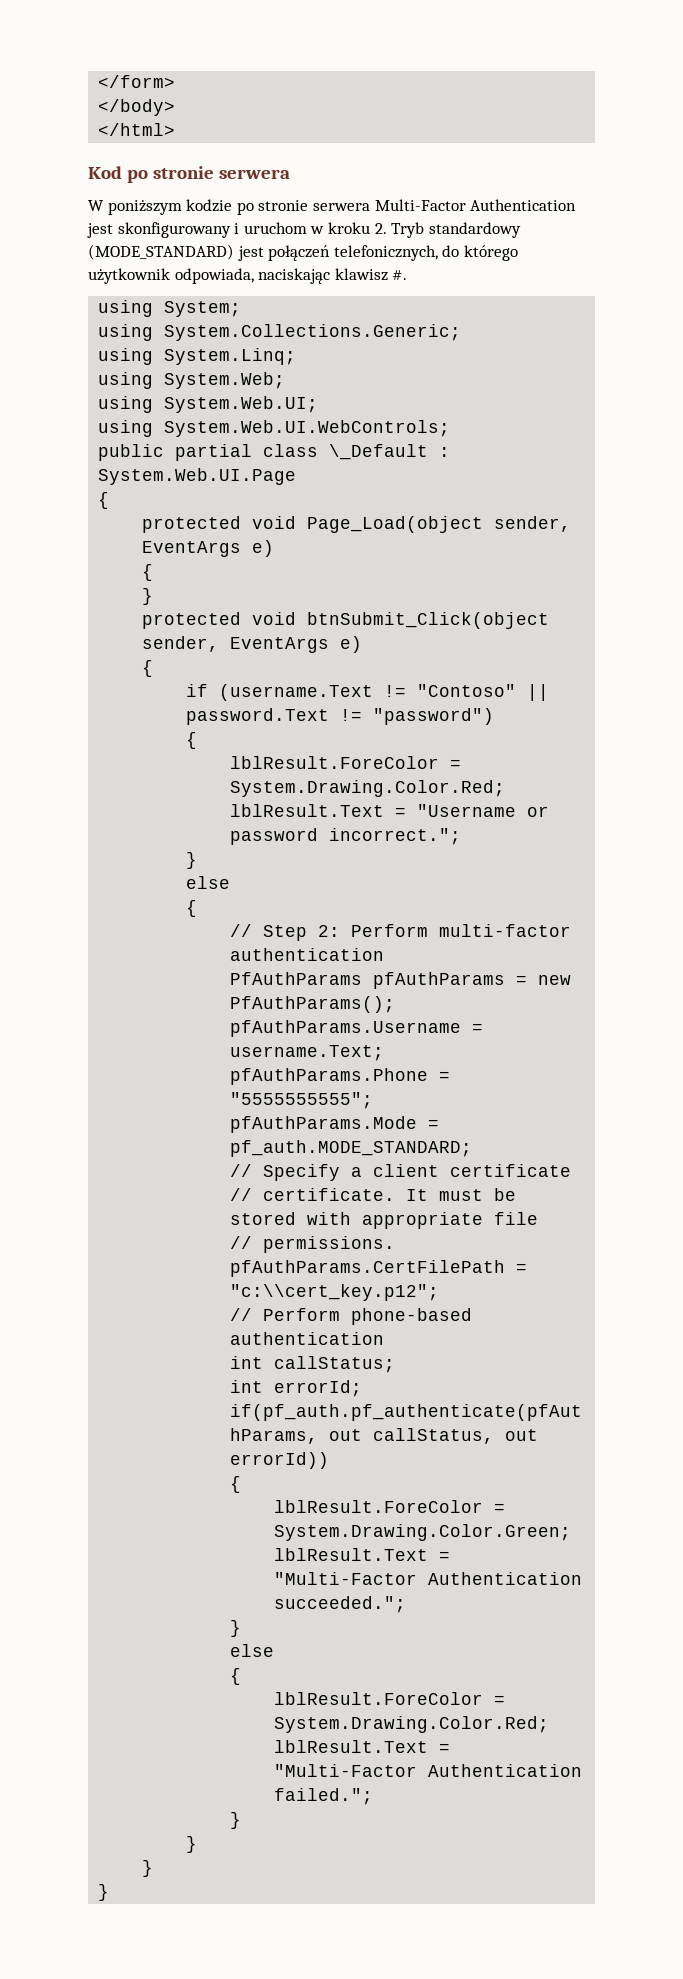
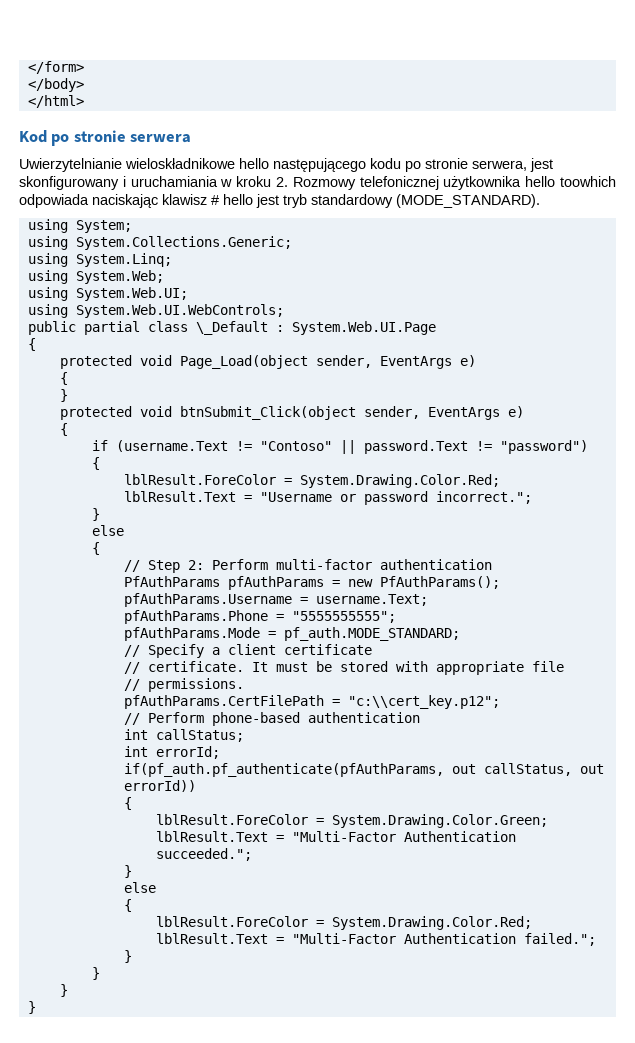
[88,199,577,215] W poniższym kodzie po stronie serwera Multi-Factor Authentication -> [19,158,527,172] Uwierzytelnianie wieloskładnikowe hello następującego kodu po stronie serwera,
[243,222,307,234] uruchom -> [130,176,218,187] uruchamiania
[391,222,521,238] [88,244,518,261] [88,268,408,284] Tryb standardowy (MODE_STANDARD) jest połączeń telefonicznych, do którego użytkownik odpowiada, naciskając klawisz #. -> [292,176,616,190] [19,194,540,208] Rozmowy telefonicznej użytkownika hello toowhich odpowiada naciskając klawisz # hello jest tryb standardowy (MODE_STANDARD).

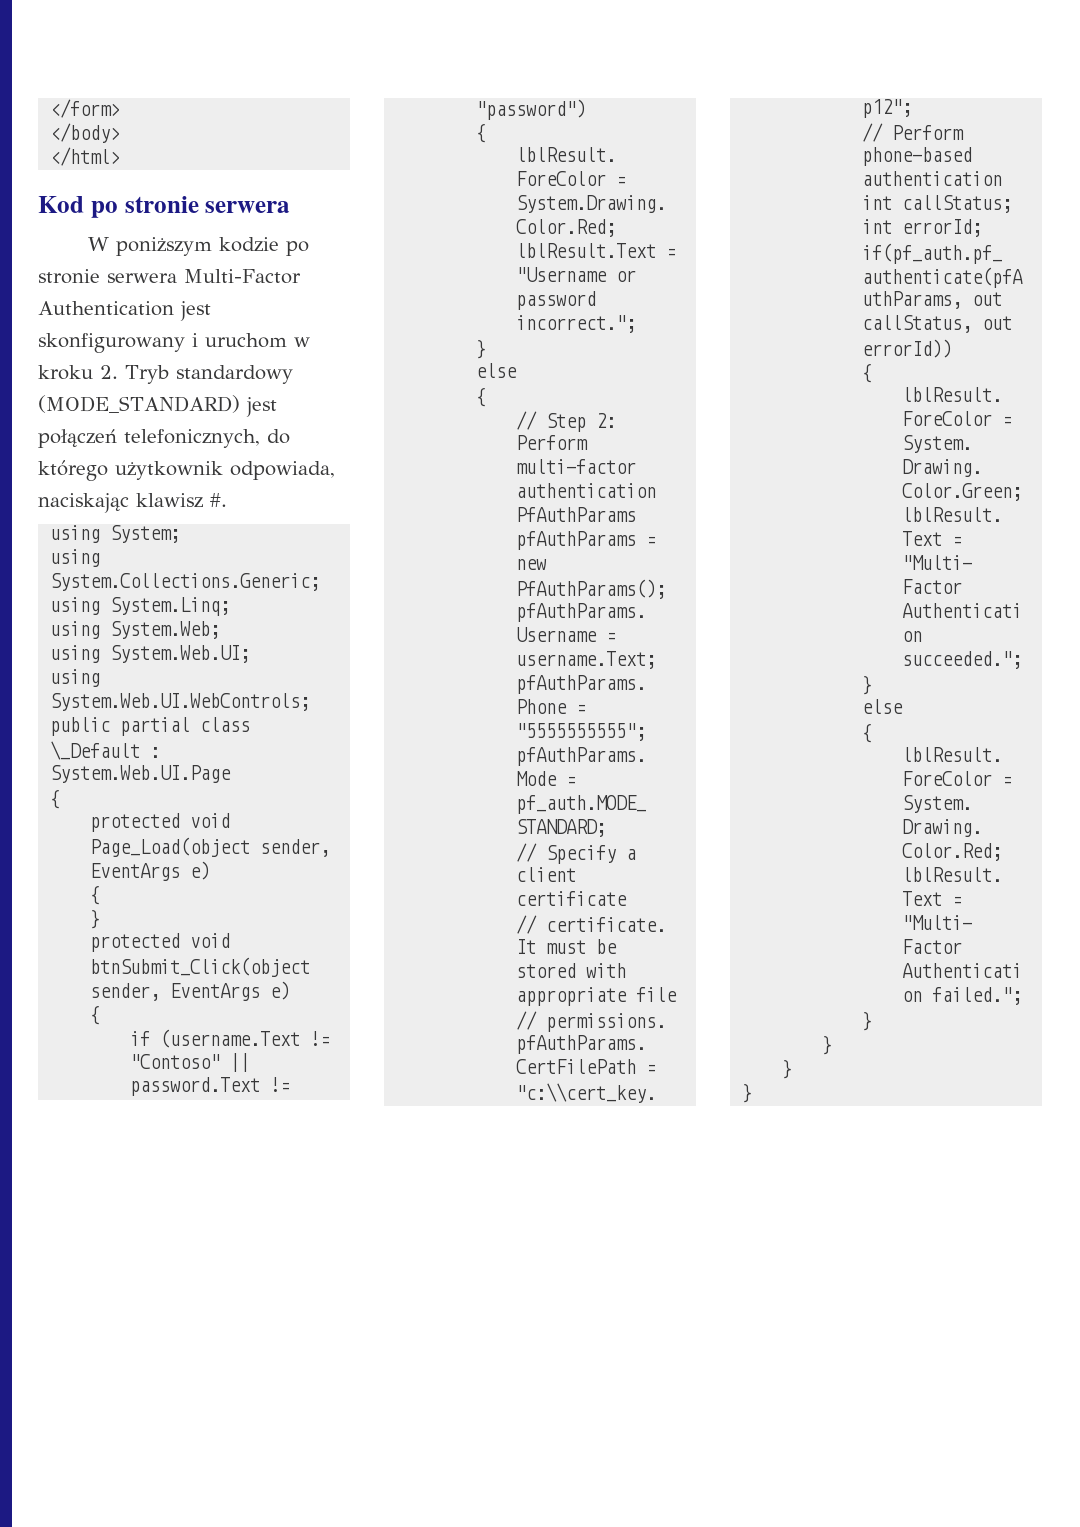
[19,158,527,172] Uwierzytelnianie wieloskładnikowe hello następującego kodu po stronie serwera, -> [87,237,309,256] [38,269,301,284] [38,301,174,316] W poniższym kodzie po stronie serwera Multi-Factor Authentication
[130,176,218,187] uruchamiania -> [205,333,287,348] uruchom
[292,176,616,190] [19,194,540,208] Rozmowy telefonicznej użytkownika hello toowhich odpowiada naciskając klawisz # hello jest tryb standardowy (MODE_STANDARD). -> [125,365,293,384] [38,395,277,417] [38,429,290,448] [38,460,335,481] [38,493,227,513] Tryb standardowy (MODE_STANDARD) jest połączeń telefonicznych, do którego użytkownik odpowiada, naciskając klawisz #.

